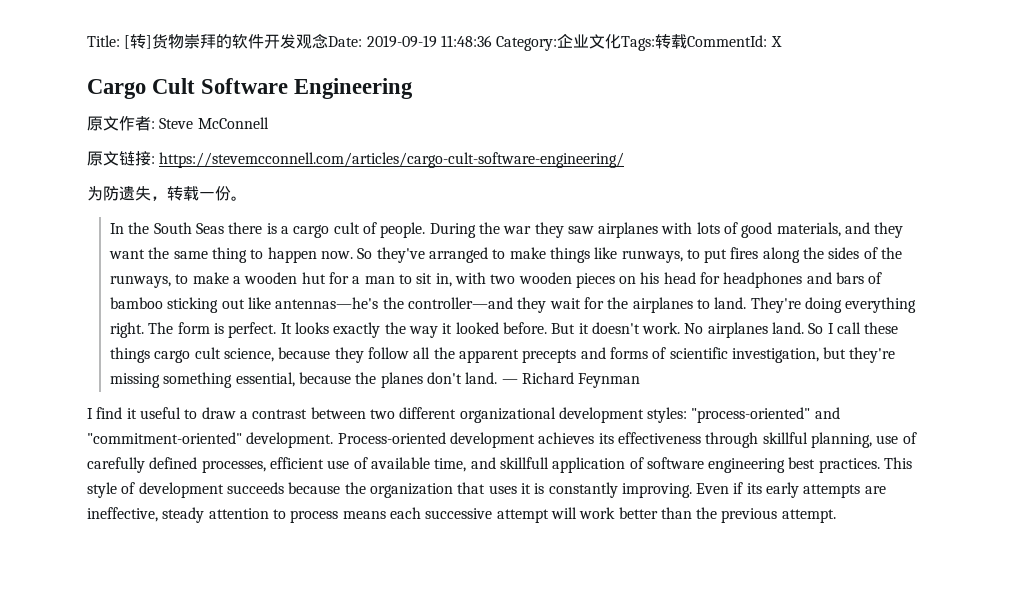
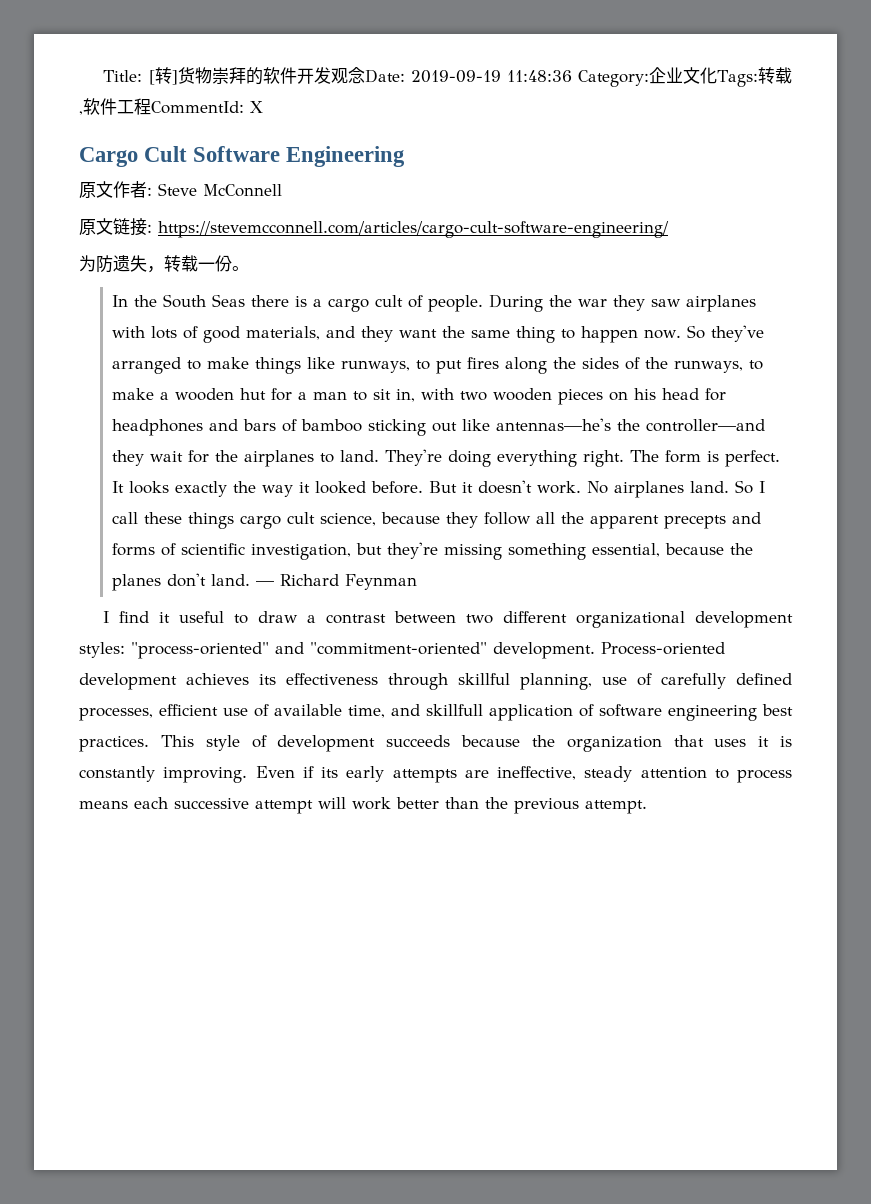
(688, 41) none -> [79,98,151,115] ,软件工程

